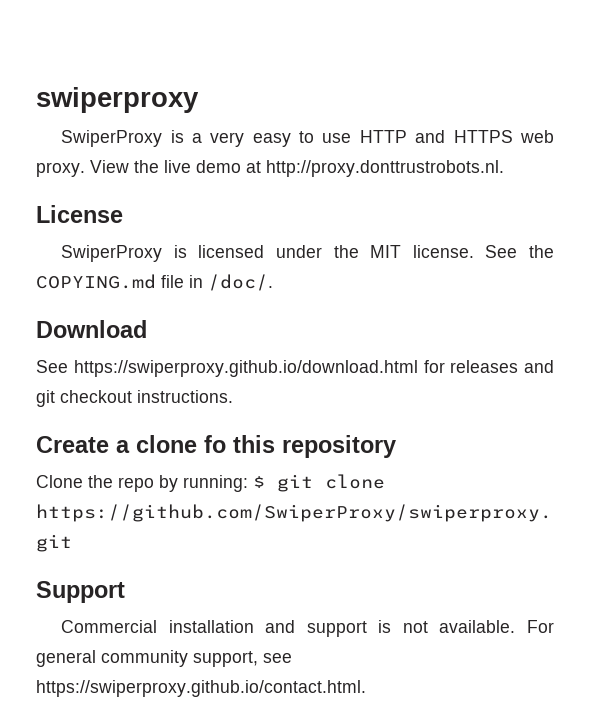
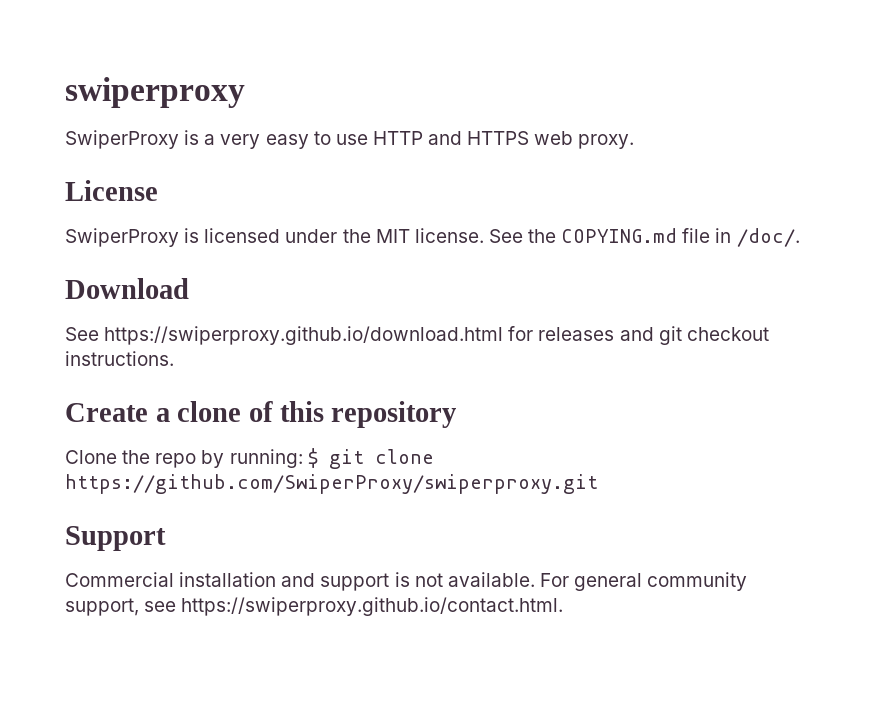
[90,160,504,177] View the live demo at http://proxy.donttrustrobots.nl. -> (635, 141) none
[204,435,226,453] fo -> [249,401,274,422] of

